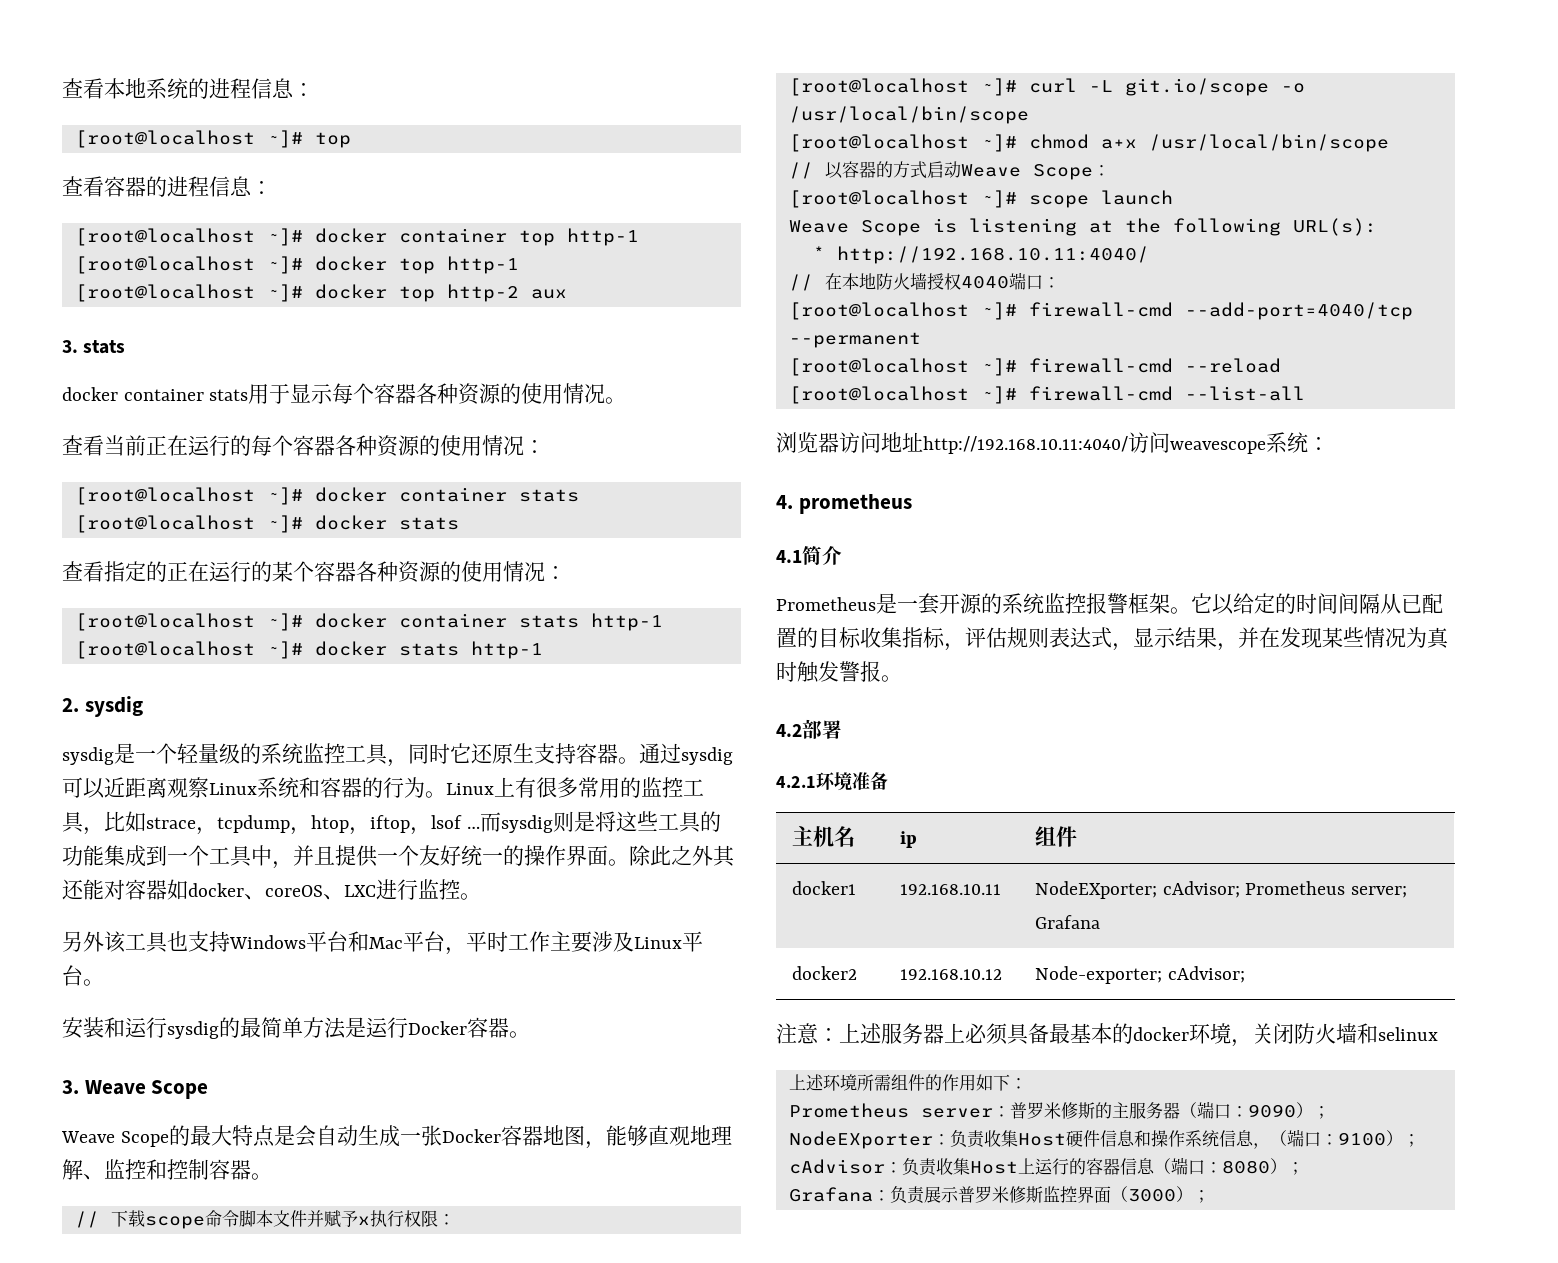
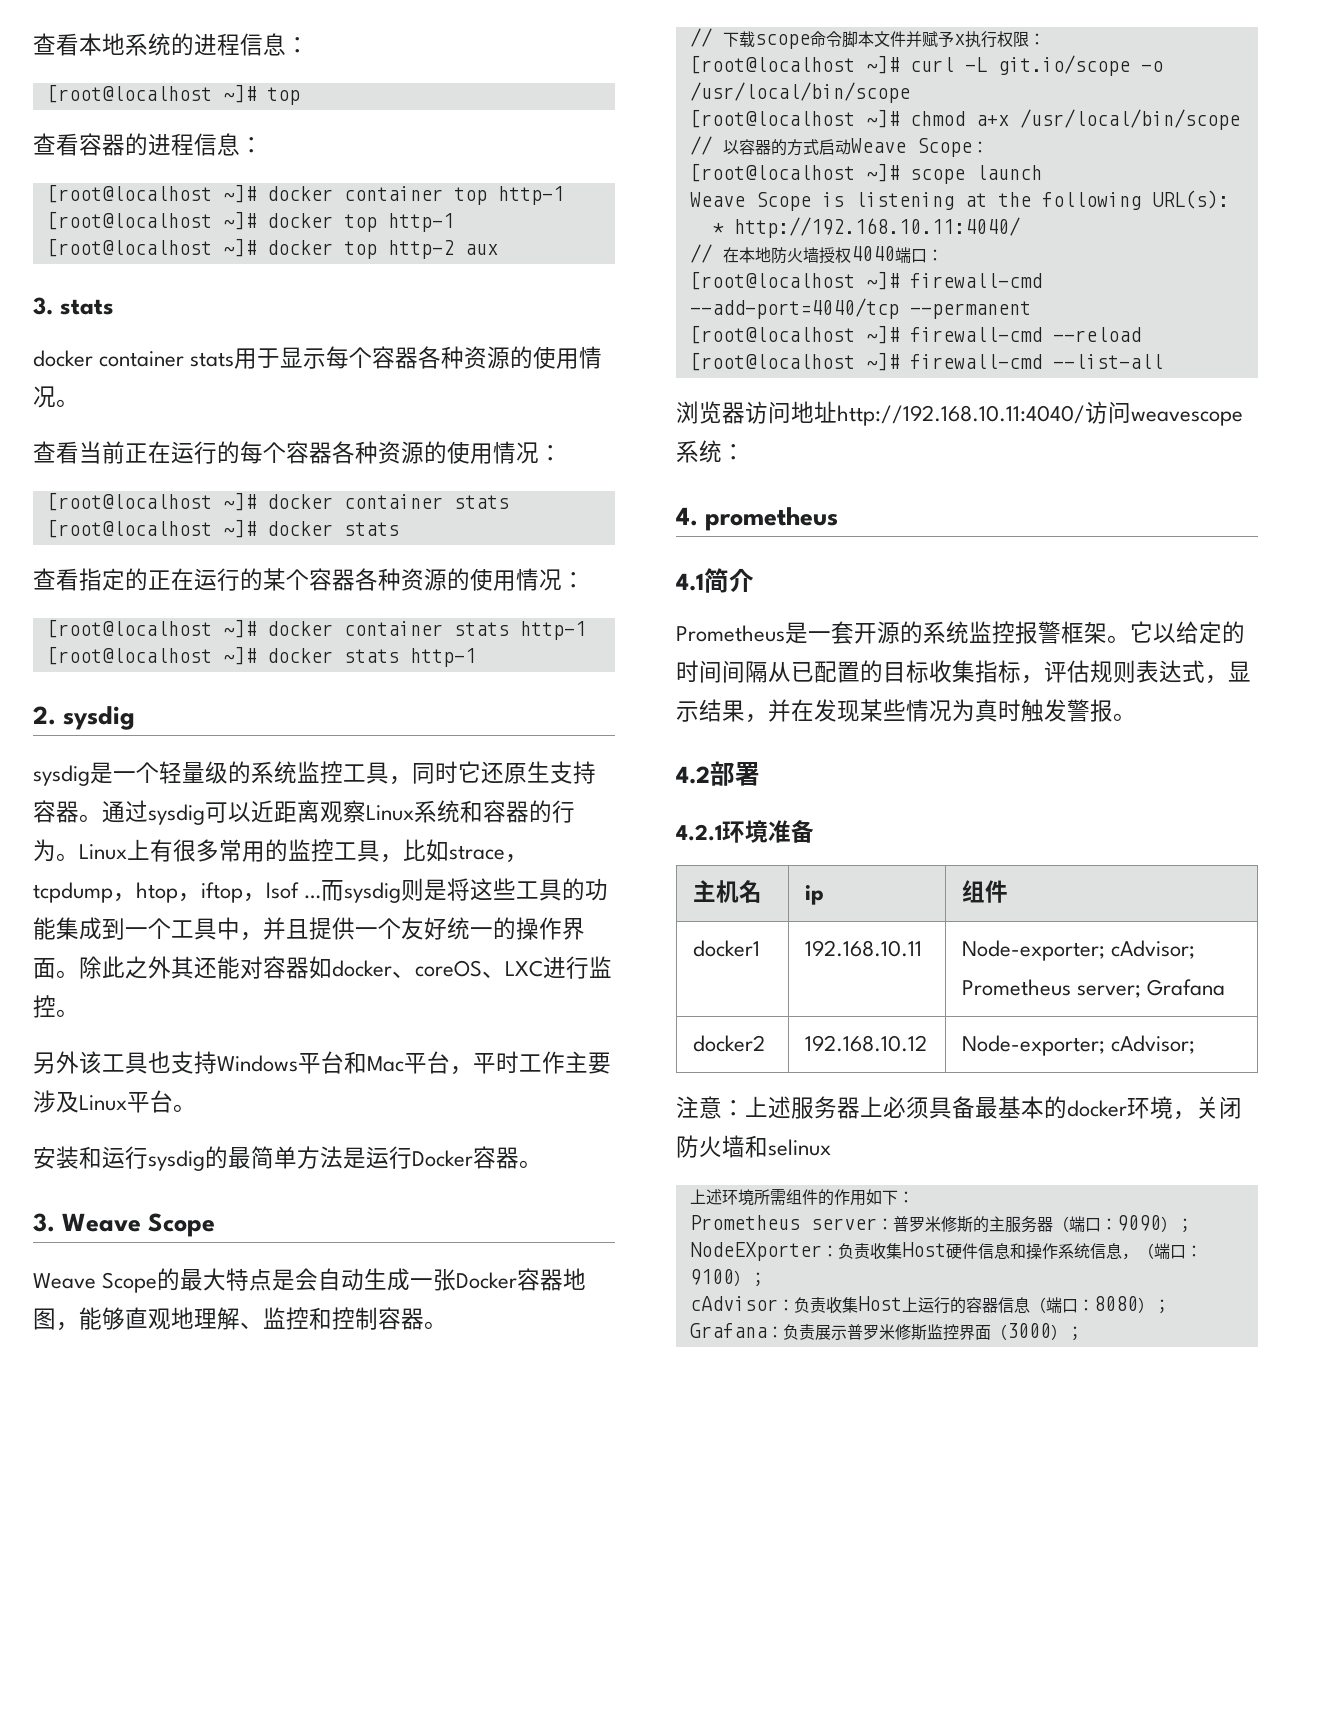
[1034,881,1157,899] NodeEXporter; -> [962,940,1106,961] Node-exporter;

